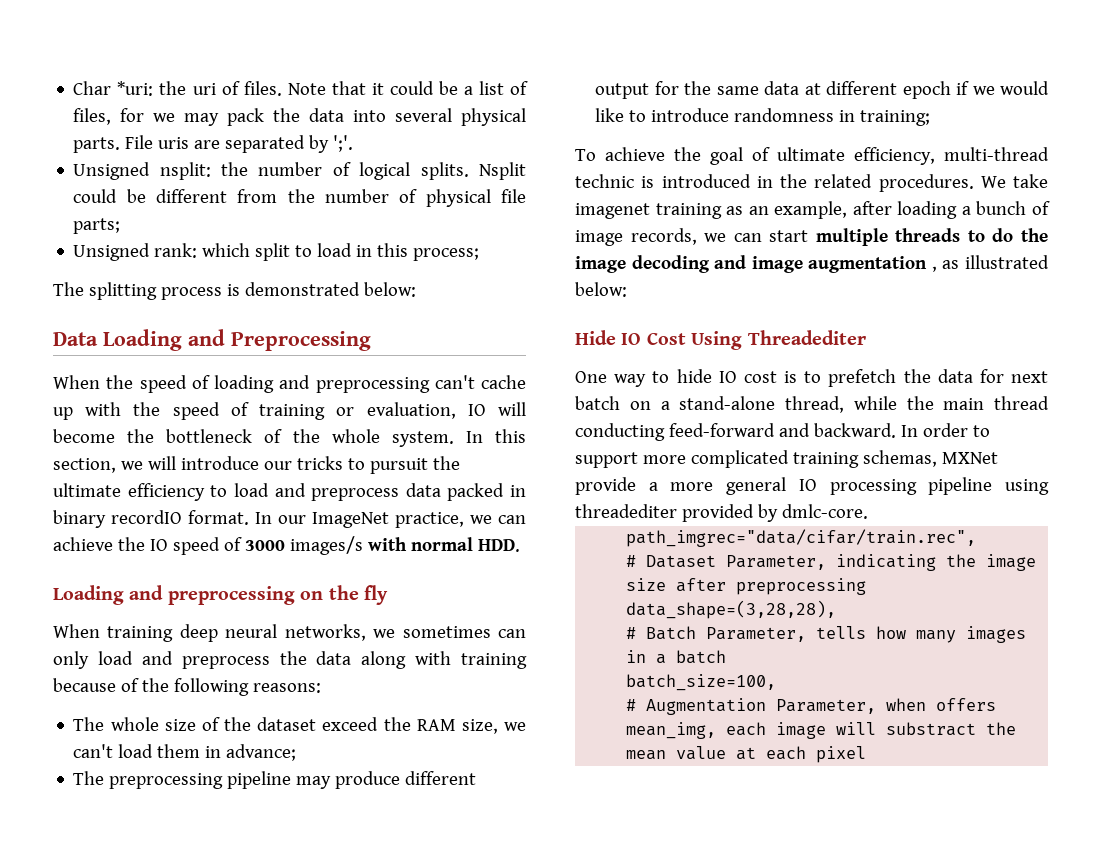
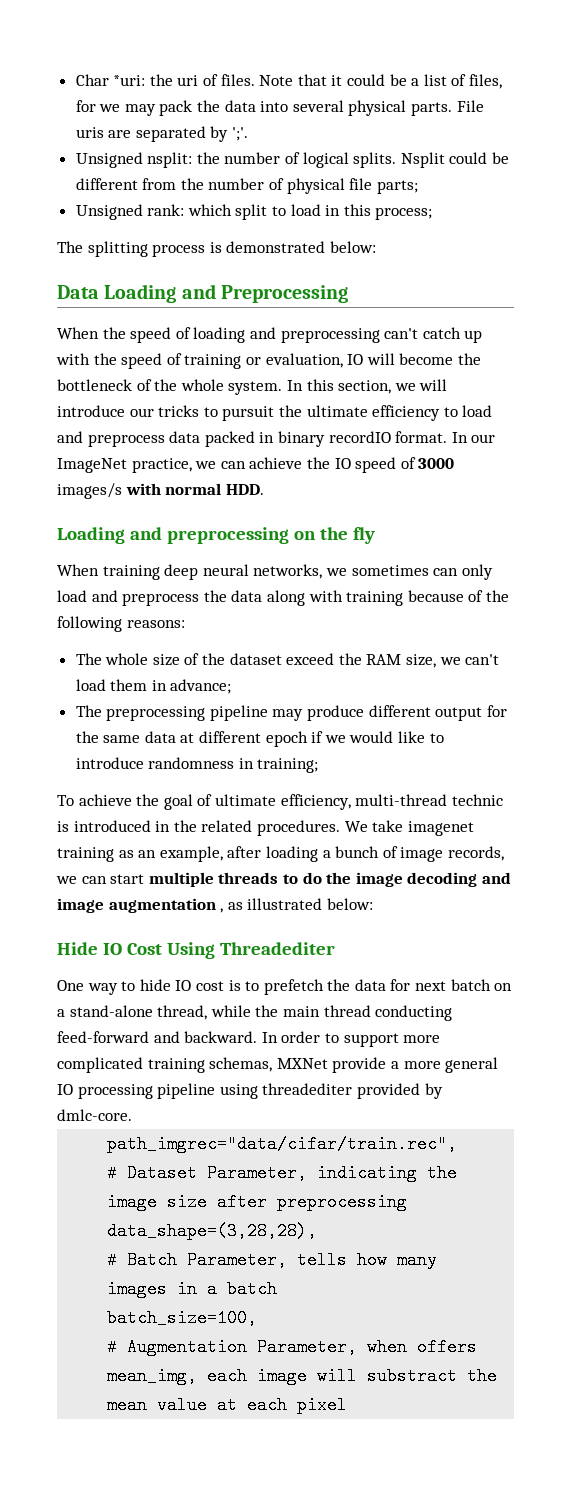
[481,375,526,389] cache -> [422,327,461,339] catch

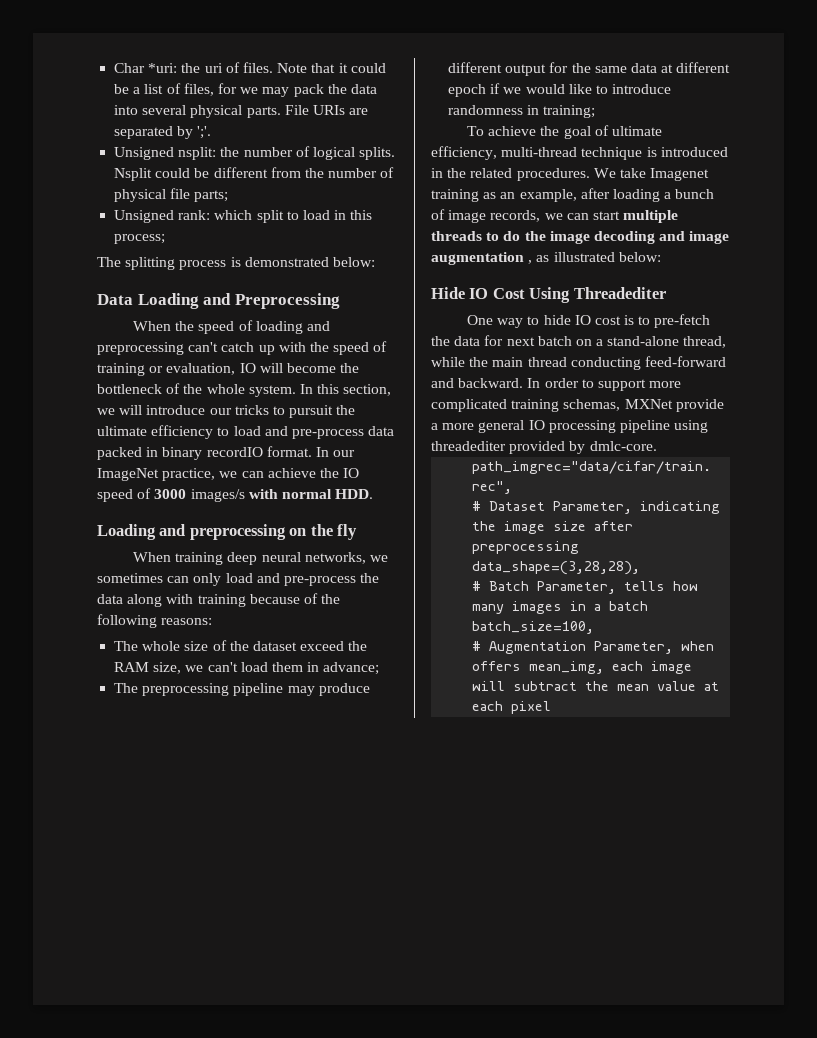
[75,127,104,138] uris -> [312,105,345,115] URIs
[87,434,165,447] preprocess -> [291,429,364,439] pre-process
[122,593,200,606] preprocess -> [283,576,356,586] pre-process
[451,794,503,806] technic -> [581,147,643,160] technique
[407,821,474,836] imagenet -> [650,168,710,181] Imagenet
[263,979,324,995] prefetch -> [654,314,711,328] pre-fetch
[367,1367,458,1385] substract -> [513,681,578,691] subtract

